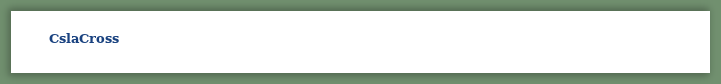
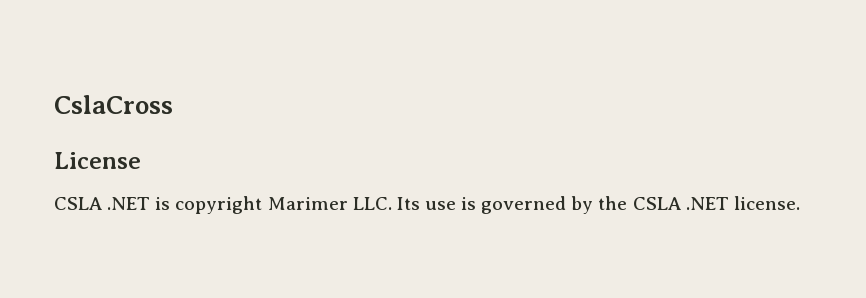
(119, 38) none -> [54,152,141,169] [54,196,800,214] // License // CSLA .NET is copyright Marimer LLC. Its use is governed by the CSLA .NET license.

